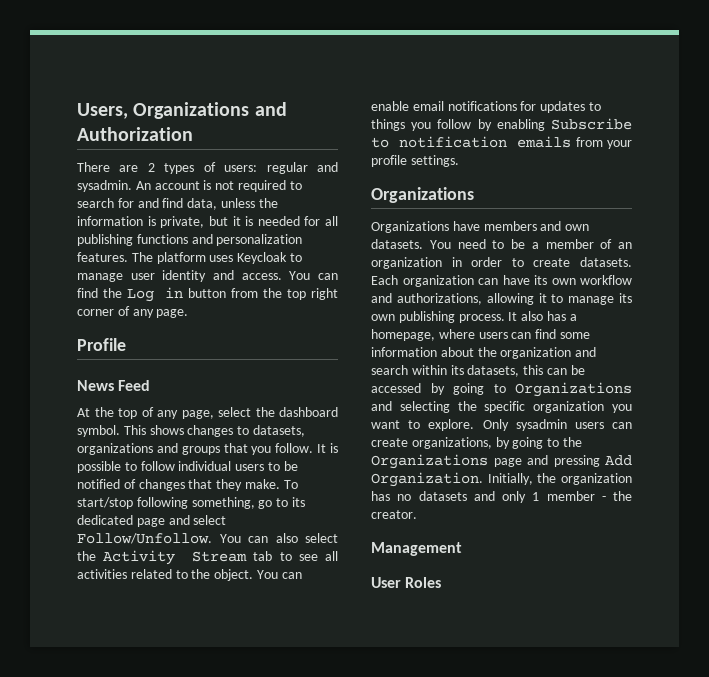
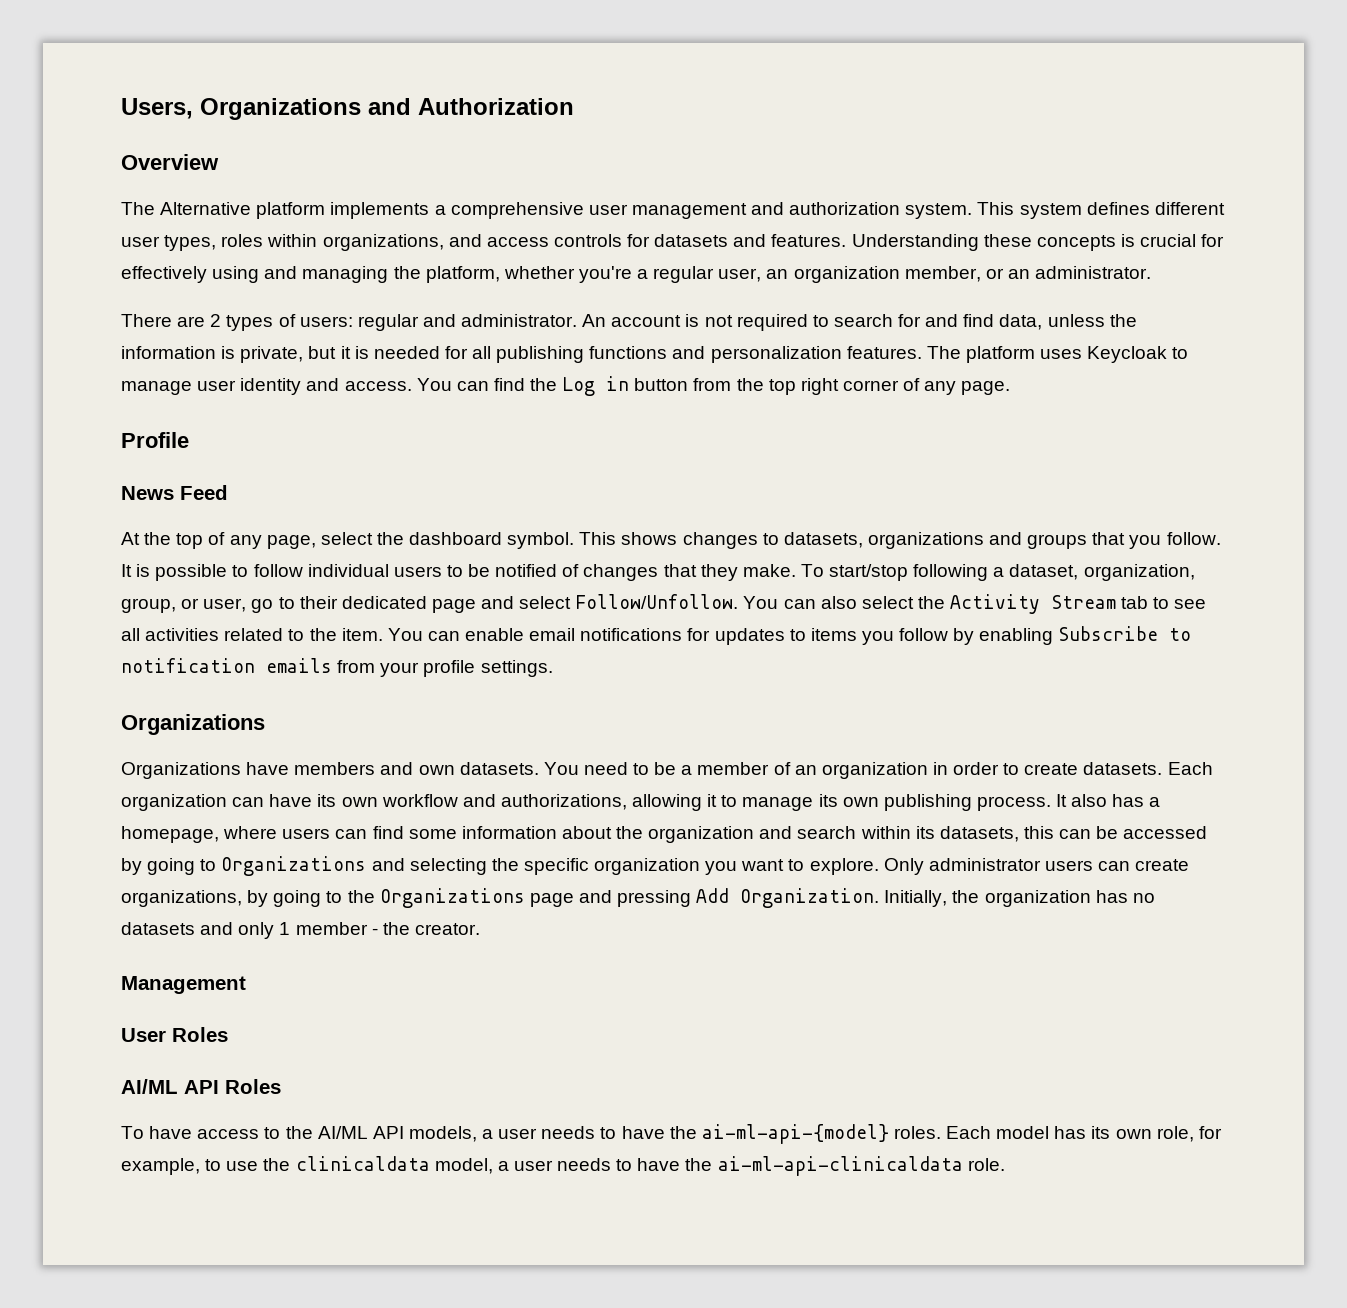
(193, 134) none -> [121,154,219,170] [121,202,1225,219] [121,234,1225,251] [121,266,1152,283] // Overview // The Alternative platform implements a comprehensive user management and authorization system. This system defines different user types, roles within organizations, and access controls for datasets and features. Understanding these concepts is crucial for effectively using and managing the platform, whether you're a regular user, an organization member, or an administrator.
[77,180,132,192] sysadmin. -> [461,314,578,327] administrator.
[191,497,255,509] something, -> [993,564,1195,581] [121,598,247,613] a dataset, organization, group, or user,
[291,497,305,507] its -> [299,596,338,609] their
[214,569,254,581] object. -> [341,628,383,641] item.
[371,119,405,131] things -> [810,628,857,641] items
[515,419,567,431] sysadmin -> [928,858,1041,871] administrator
(442, 582) none -> [121,1079,281,1094] [121,1124,1222,1144] [121,1156,1005,1176] // AI/ML API Roles // To have access to the AI/ML API models, a user needs to have the ai-ml-api-{model} roles. Each model has its own role, for example, to use the clinicaldata model, a user needs to have the ai-ml-api-clinicaldata role.

